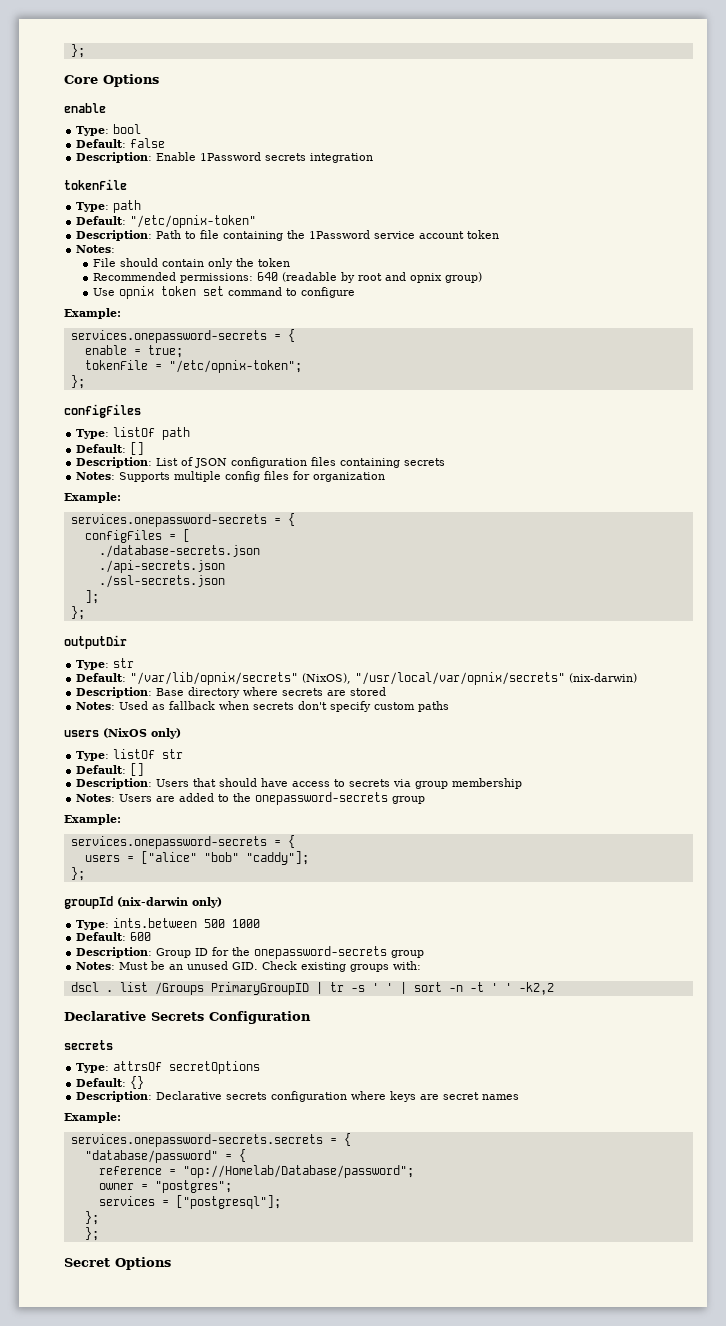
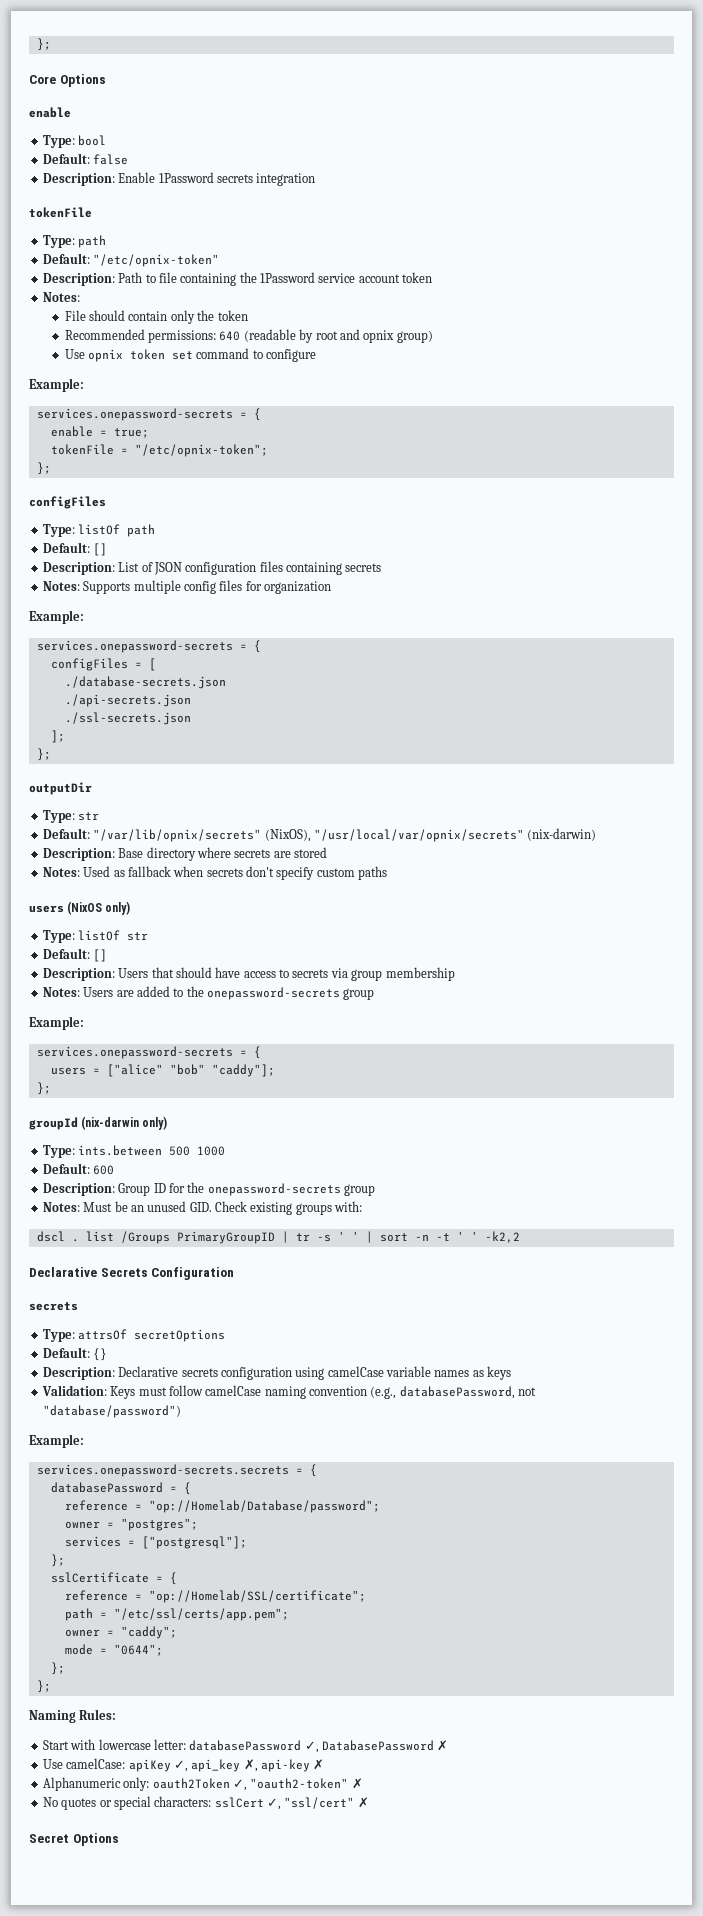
[351,1091,520,1102] where keys are secret names -> [295,1366,512,1380] [41,1385,537,1399] [42,1405,181,1418] using camelCase variable names as keys // Validation: Keys must follow camelCase naming convention (e.g., databasePassword, not "database/password")
[84,1150,218,1163] "database/password" -> [50,1482,163,1493] databasePassword
[84,1227,99,1241] }; -> [50,1572,177,1585] [64,1590,366,1603] [64,1608,289,1621] [64,1626,177,1639] [64,1644,163,1656] [50,1662,65,1675] [36,1680,51,1693] [29,1709,117,1723] [42,1739,449,1753] [42,1758,325,1772] [42,1777,363,1791] [42,1796,369,1810] sslCertificate = { // reference = "op://Homelab/SSL/certificate"; // path = "/etc/ssl/certs/app.pem"; // owner = "caddy"; // mode = "0644"; // }; // }; // Naming Rules: // Start with lowercase letter: databasePassword ✓, DatabasePassword ✗ // Use camelCase: apiKey ✓, api_key ✗, api-key ✗ // Alphanumeric only: oauth2Token ✓, "oauth2-token" ✗ // No quotes or special characters: sslCert ✓, "ssl/cert" ✗

